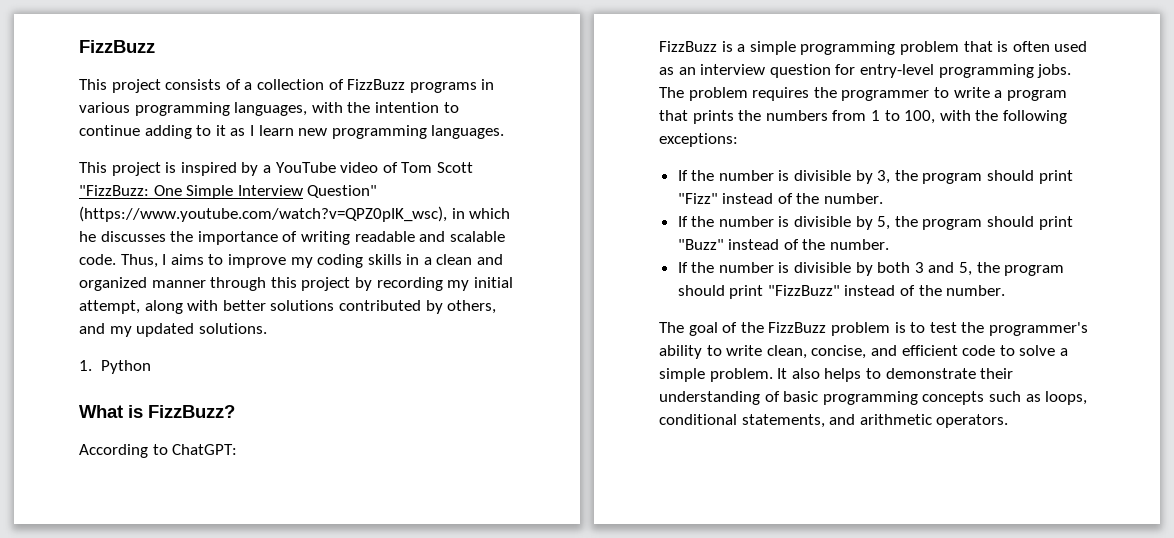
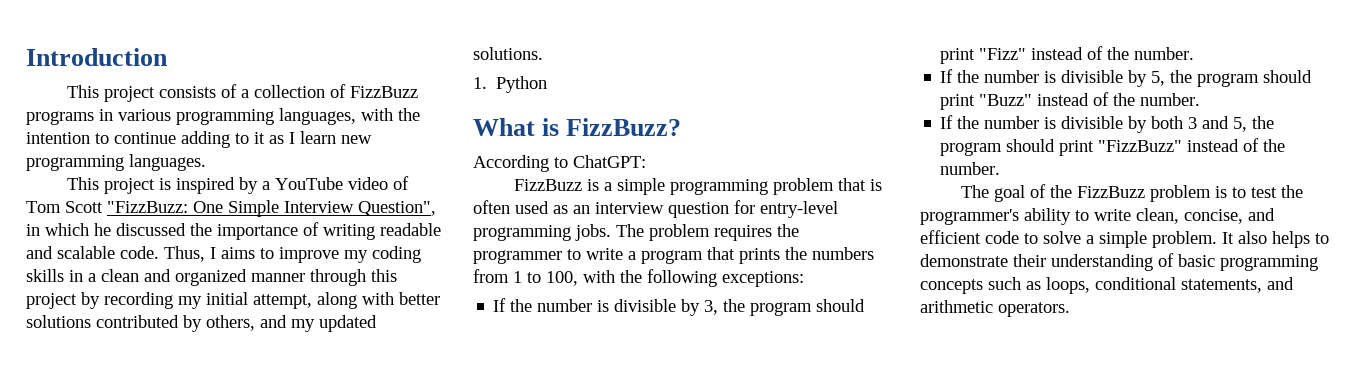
[79,40,155,53] FizzBuzz -> [26,48,168,66] Introduction
[307,185,378,198] [79,206,447,222] Question" (https://www.youtube.com/watch?v=QPZ0pIK_wsc), -> [358,201,436,216] Question",
[100,231,166,242] discusses -> [116,223,186,236] discussed

